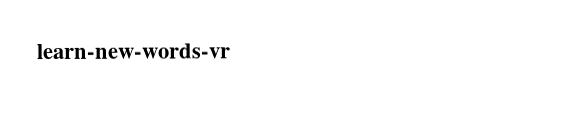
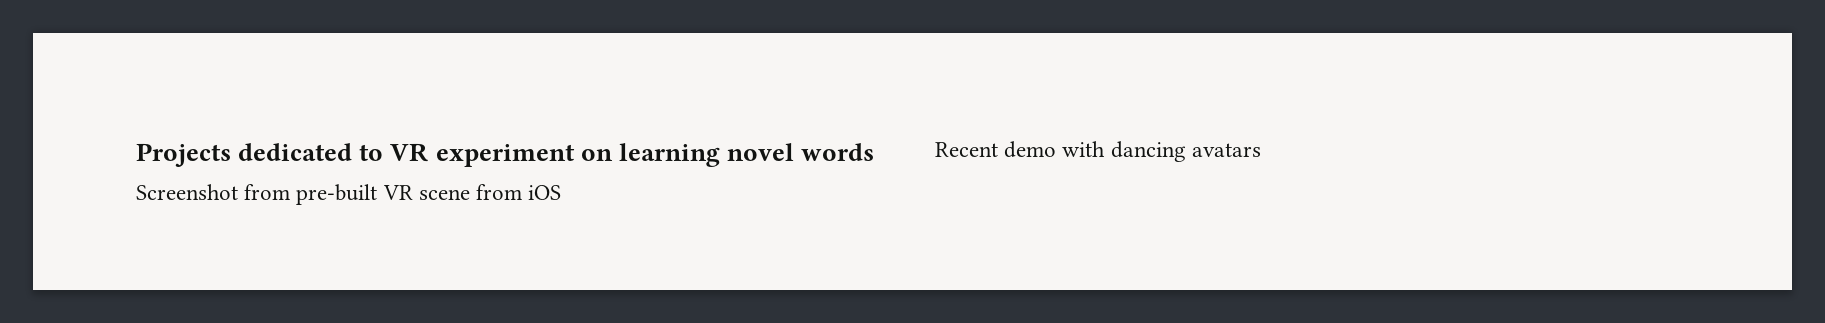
[36,43,231,60] learn-new-words-vr -> [136,143,875,167] [136,184,562,205] [935,141,1261,162] Projects dedicated to VR experiment on learning novel words // Screenshot from pre-built VR scene from iOS // Recent demo with dancing avatars

